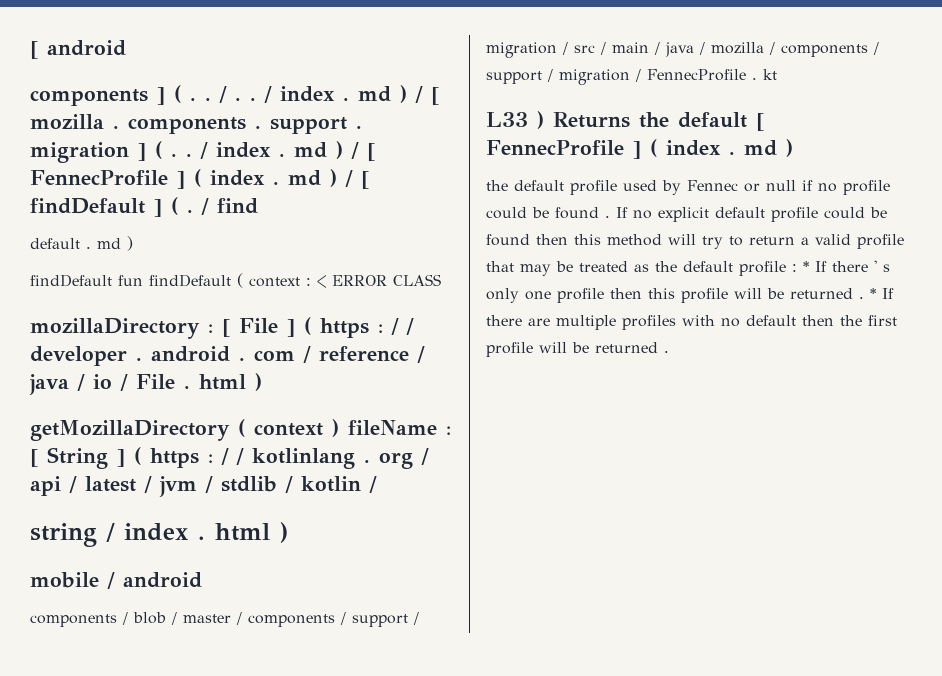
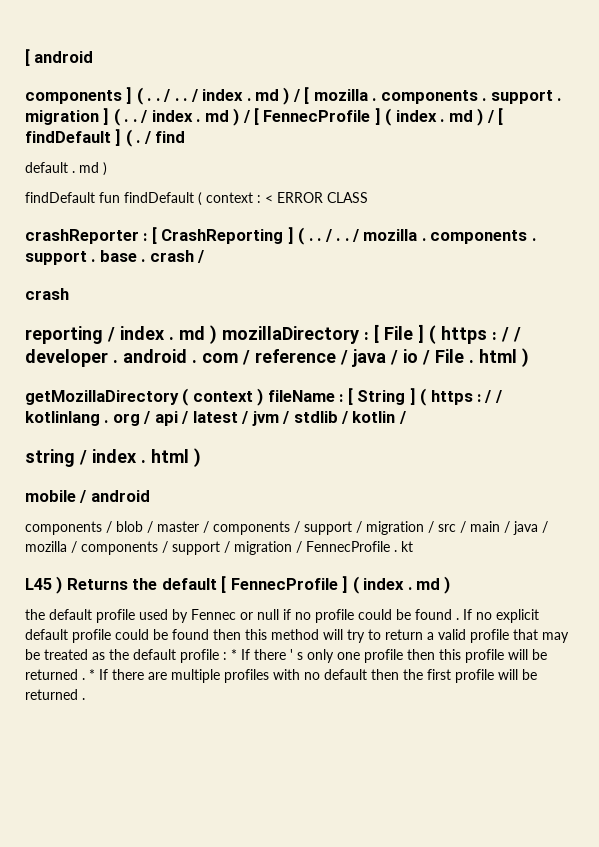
(441, 280) none -> [25,227,536,245] [25,250,205,265] [25,288,69,300] [25,325,217,344] crashReporter : [ CrashReporting ] ( . . / . . / mozilla . components . support . base . crash / // crash // reporting / index . md )
[486,112,528,127] L33 -> [25,578,52,590] L45

